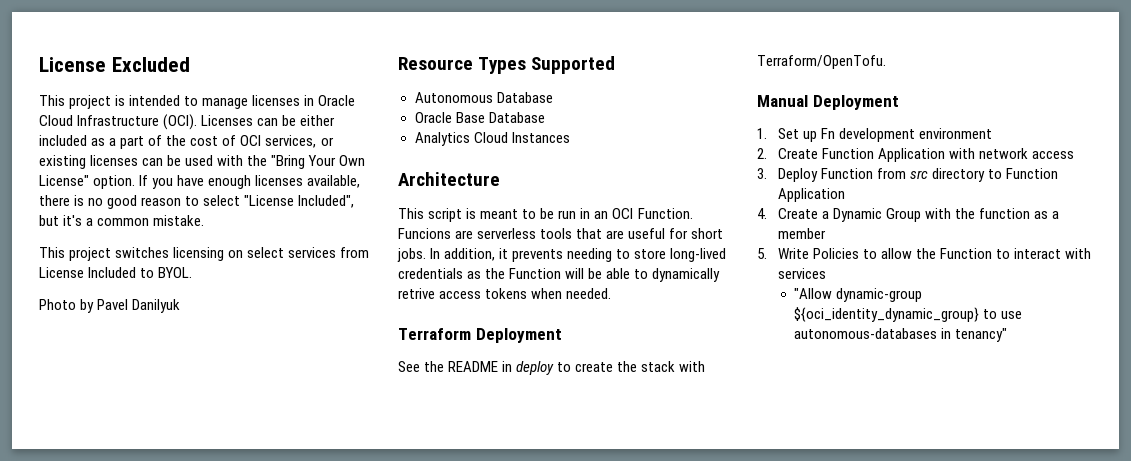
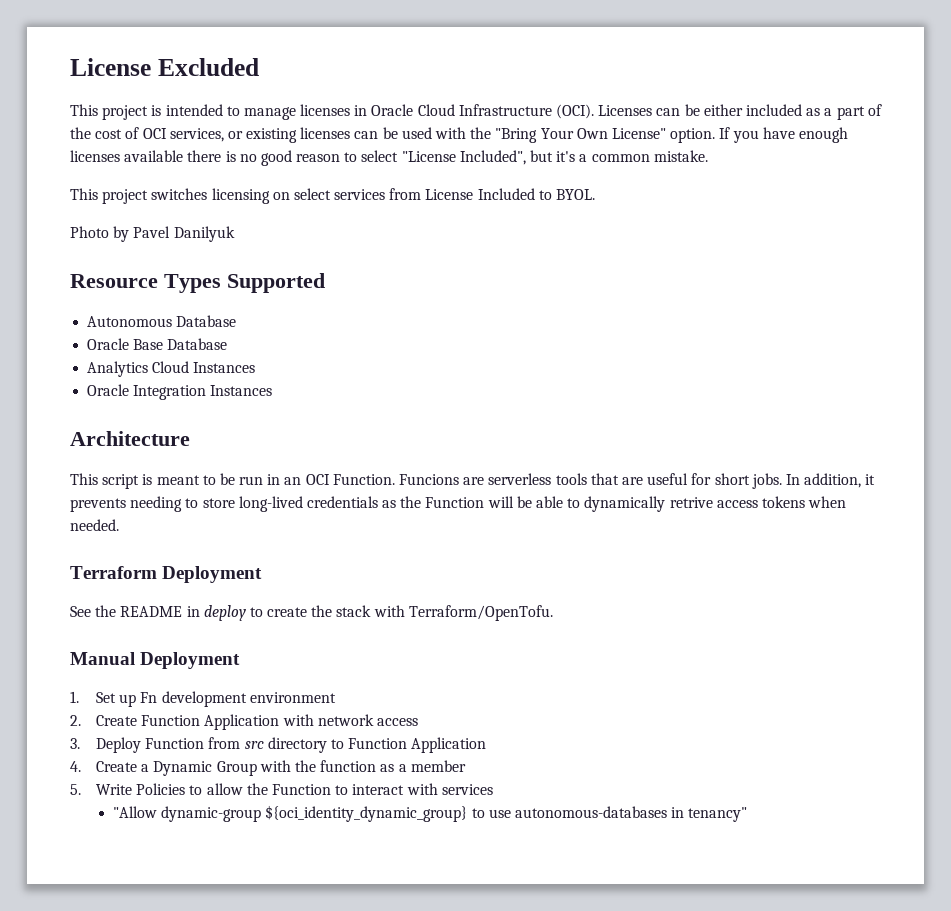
[307,175,361,188] available, -> [124,150,184,162] available
(570, 137) none -> [87,384,273,400] // Oracle Integration Instances

